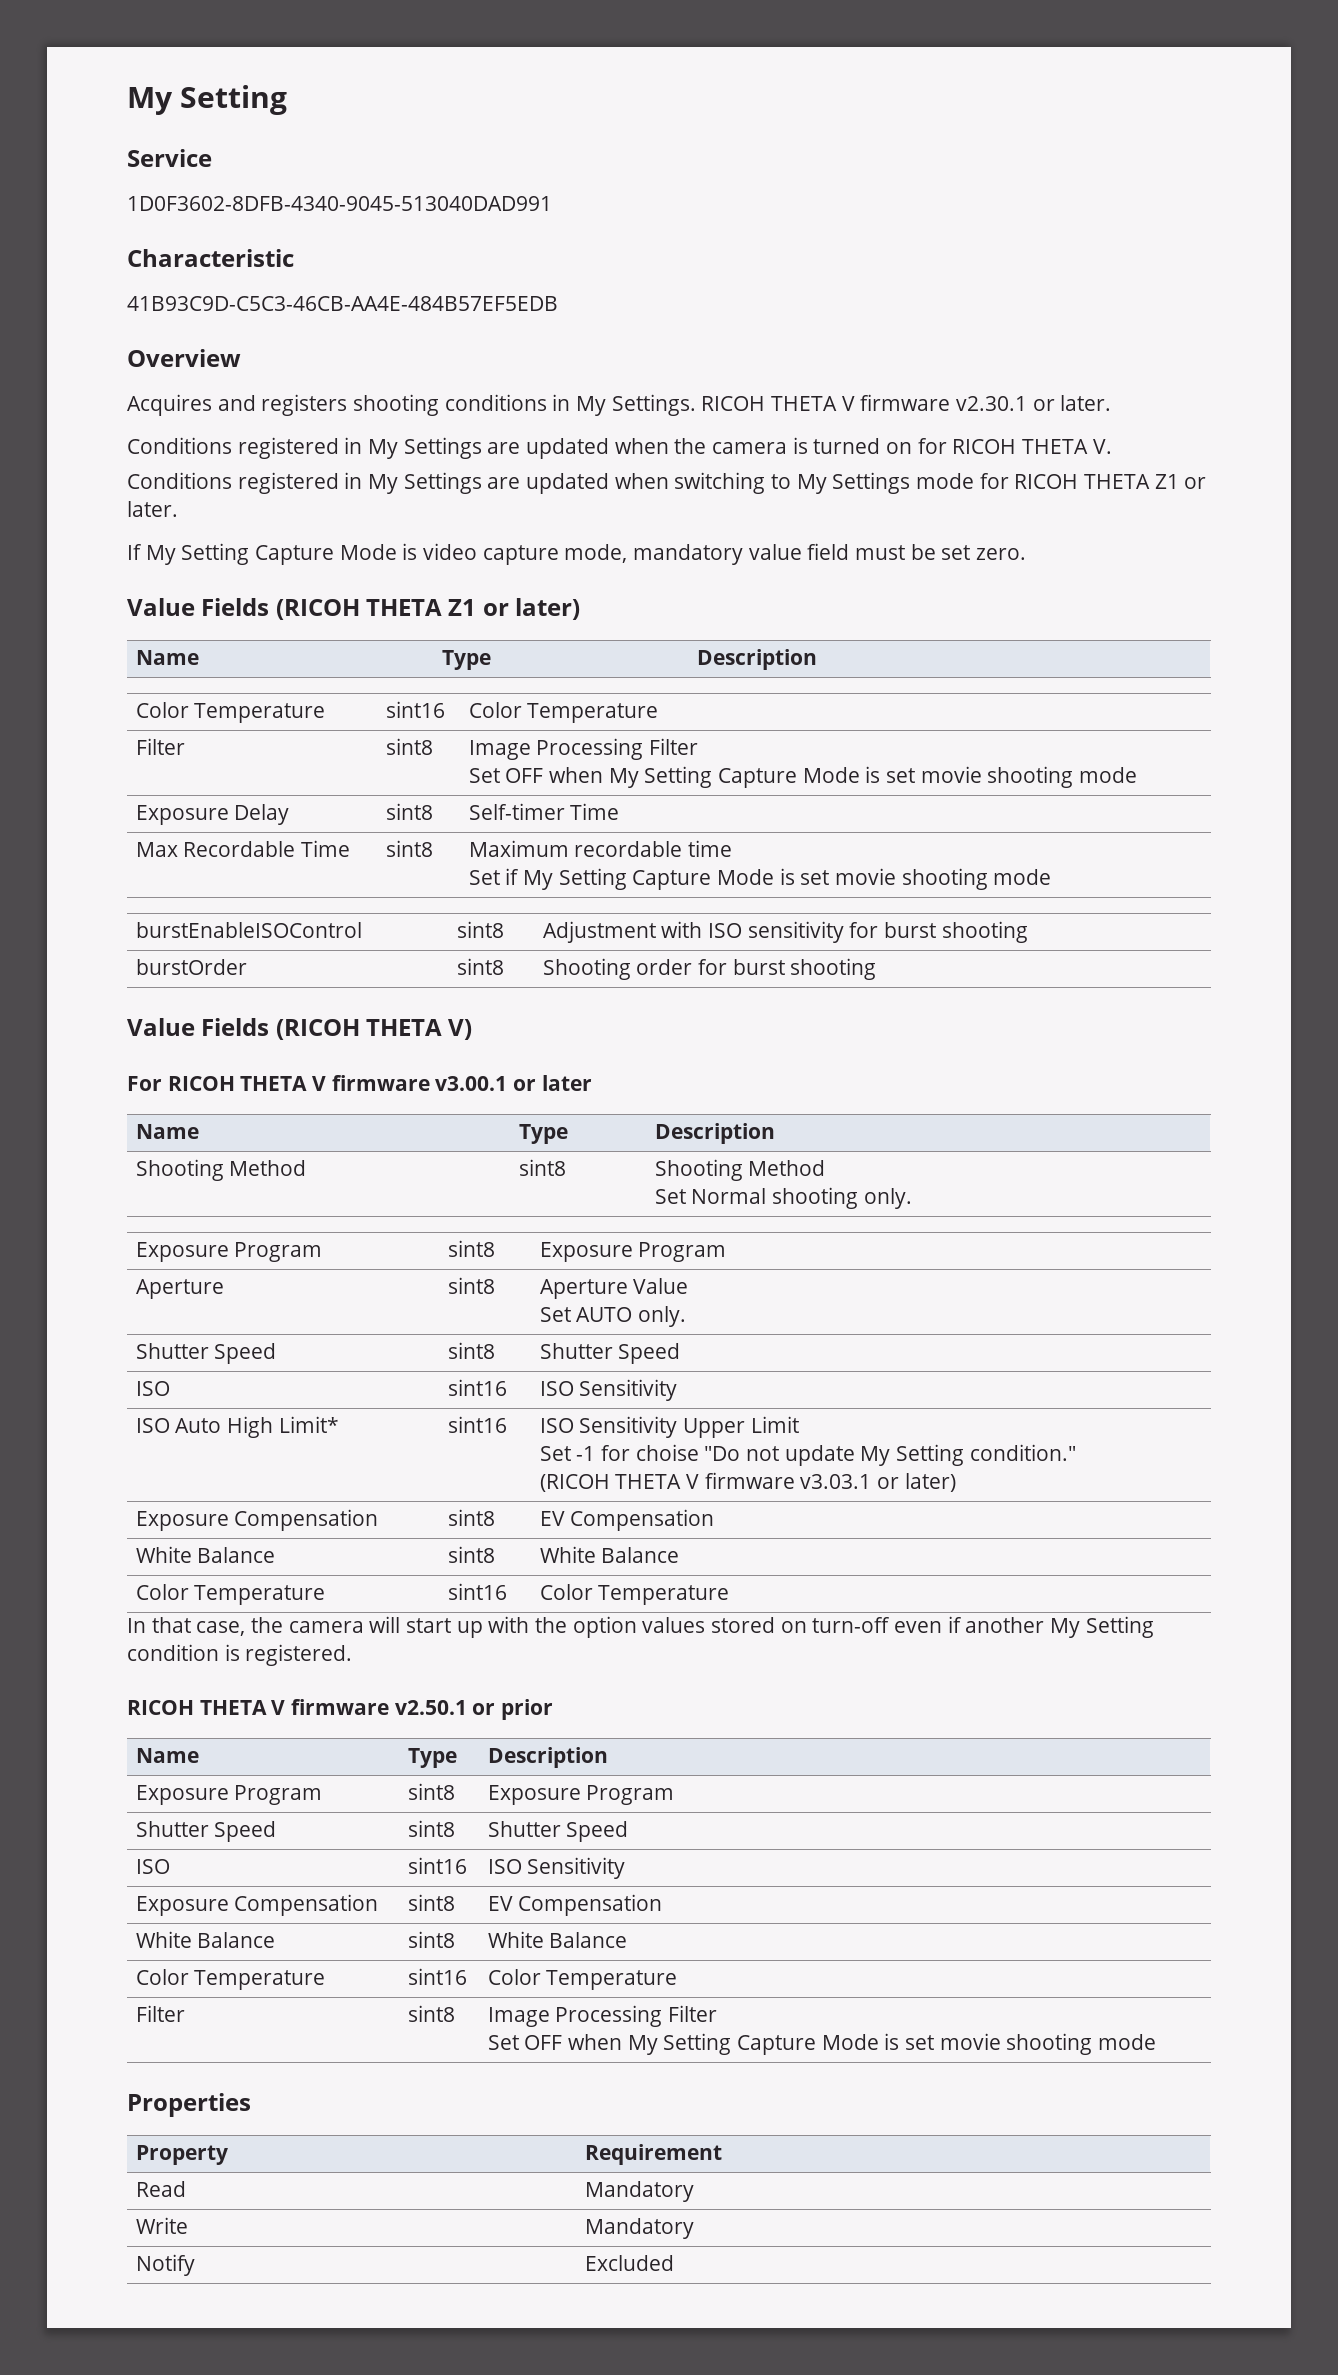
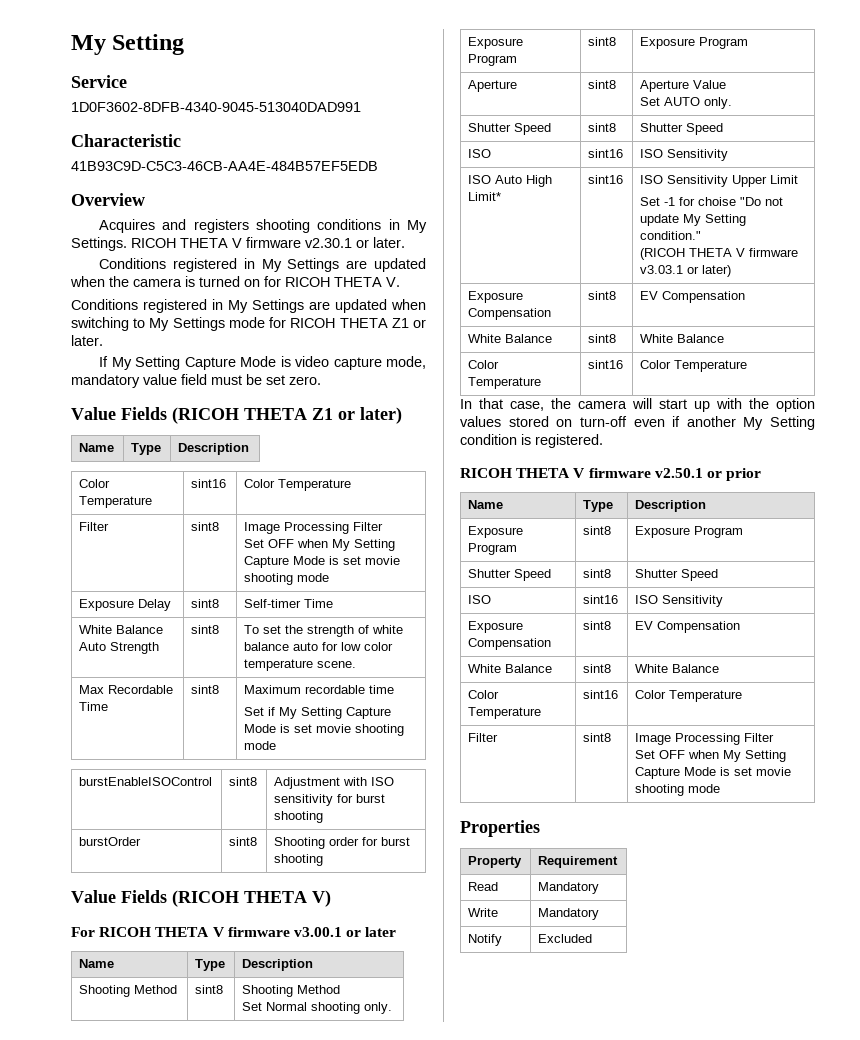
(620, 811) none -> [79,625,164,634] [79,642,160,654] [191,625,220,634] [244,625,404,637] [244,642,394,651] [244,659,357,671] // White Balance Auto Strength | sint8 | To set the strength of white balance auto for low color temperature scene.

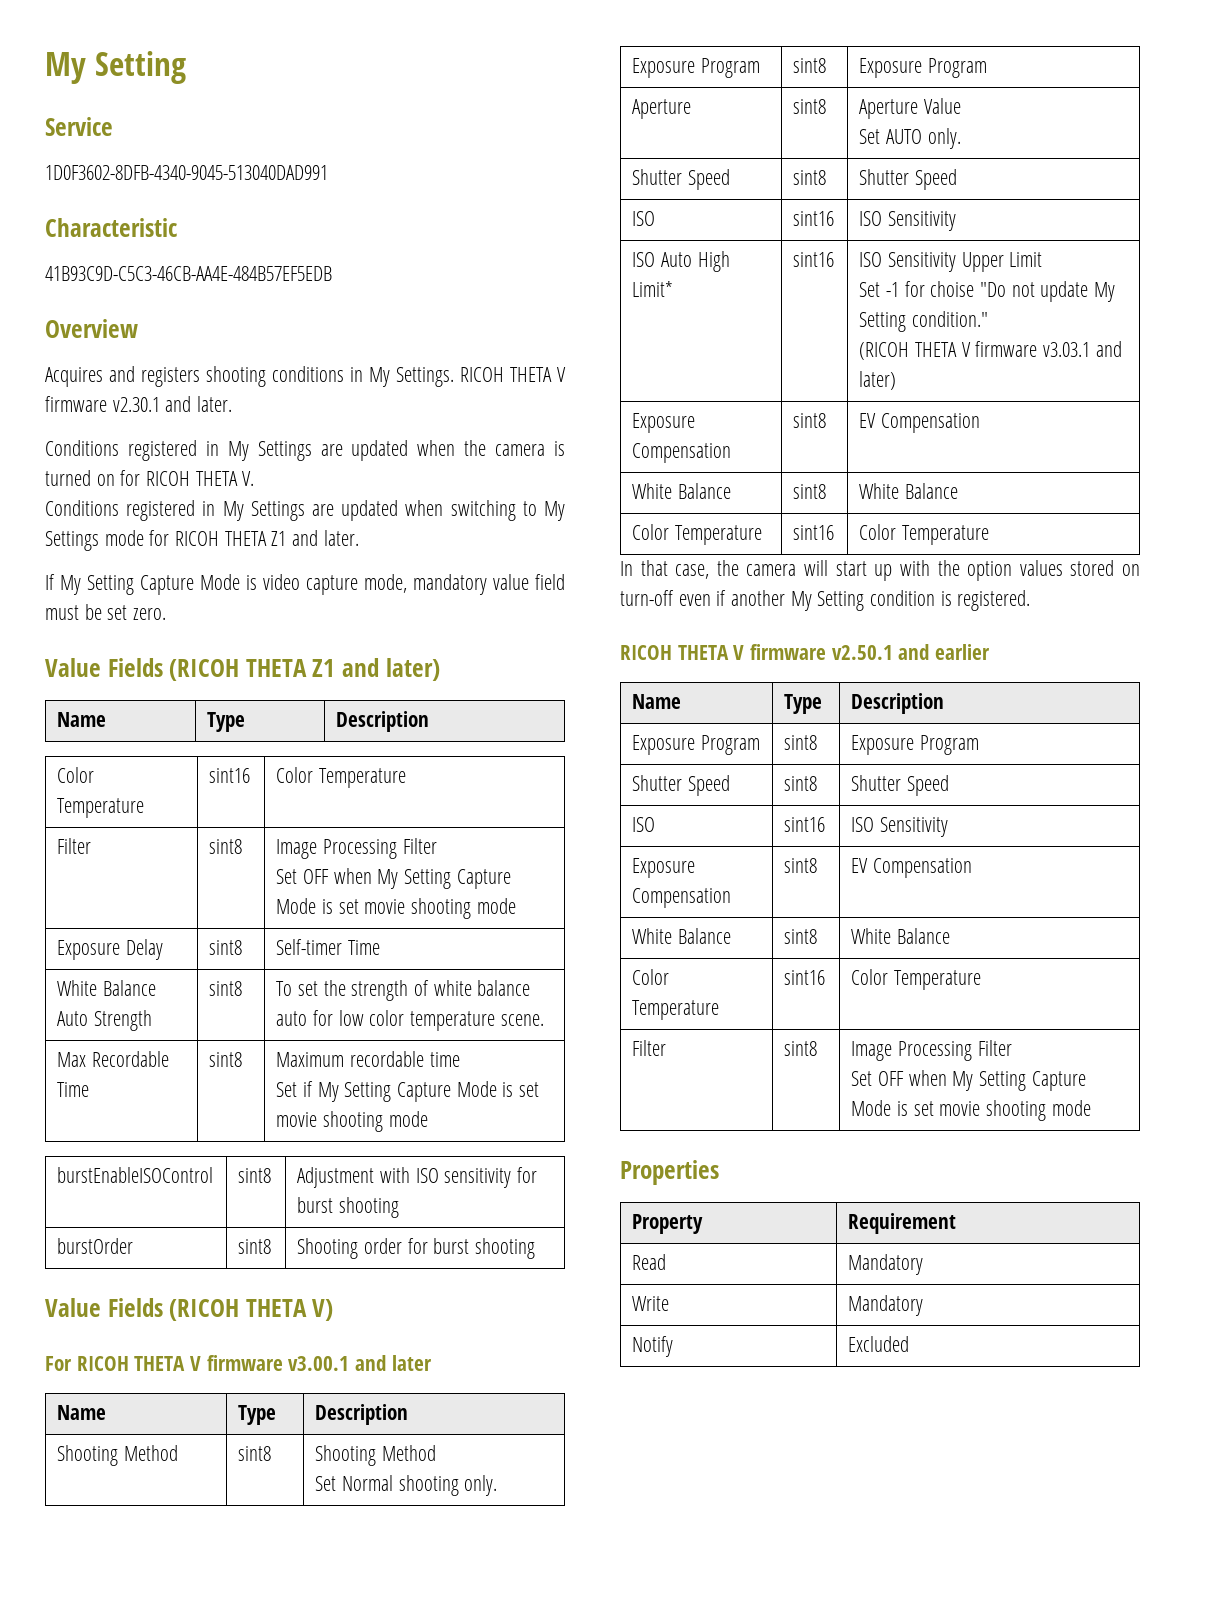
[356,239,369,248] or -> [165,396,192,412] and
[413,319,427,328] or -> [292,530,319,546] and
[338,411,355,420] or -> [342,658,380,677] and
[346,930,362,937] or -> [355,1355,387,1371] and
[687,266,700,274] or -> [1095,341,1122,357] and
[706,468,762,481] or prior -> [898,644,991,660] and earlier

